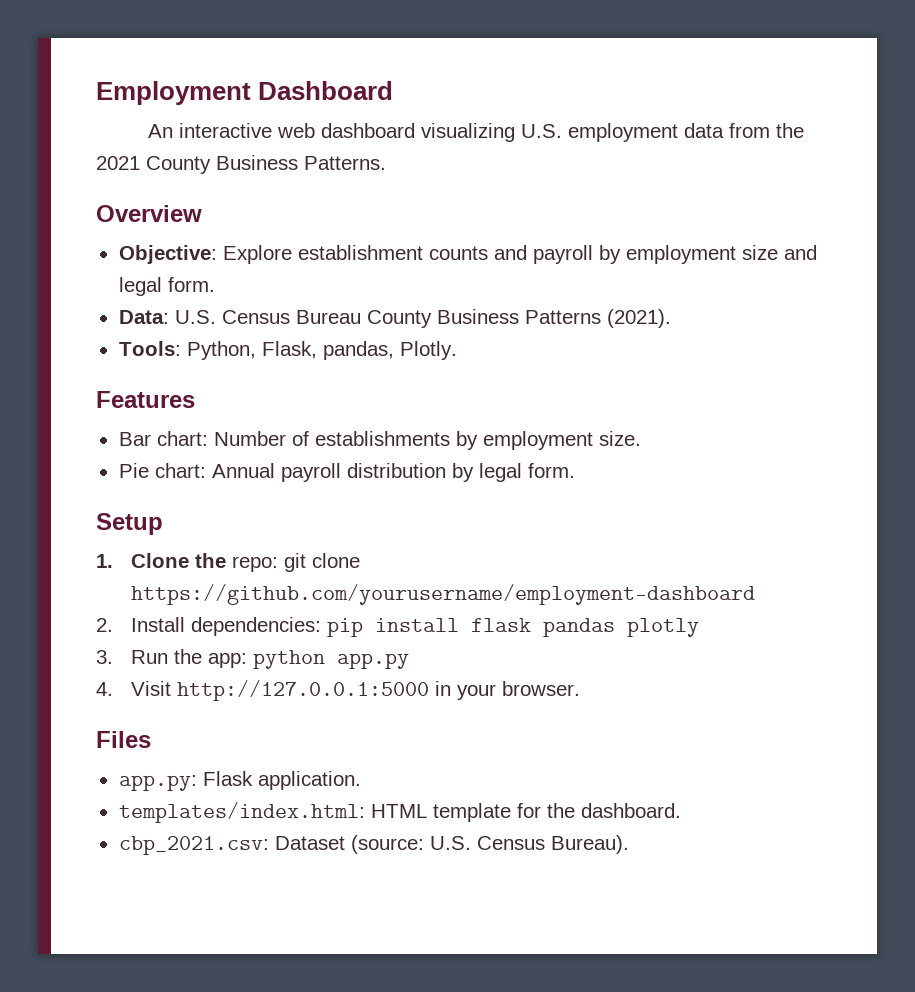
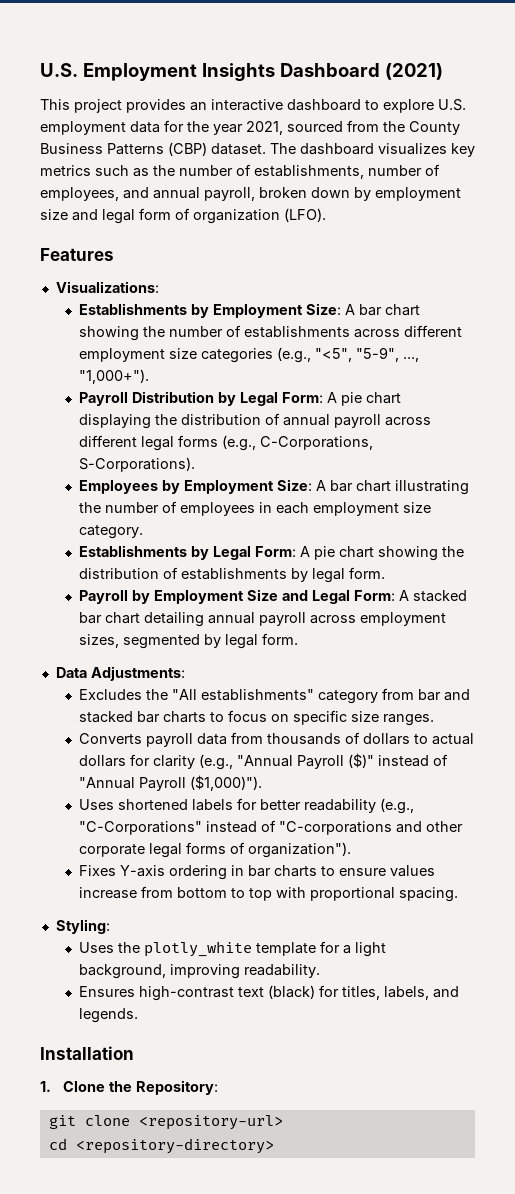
[96,81,394,105] [148,123,725,142] Employment Dashboard // An interactive web dashboard visualizing U.S. employment data -> [40,63,443,81] [40,99,466,113] [40,120,343,135] U.S. Employment Insights Dashboard (2021) // This project provides an interactive dashboard to explore U.S. employment data for the year 2021, sourced
[96,155,386,174] [96,205,202,222] [118,245,593,264] 2021 County Business Patterns. // Overview // Objective: Explore establishment counts and payroll -> [409,121,460,135] [40,142,475,157] [40,164,440,179] [40,187,350,201] County Business Patterns (CBP) dataset. The dashboard visualizes key metrics such as the number of establishments, number of employees, and annual payroll, broken down
[167,277,215,292] [118,309,671,328] [118,341,457,360] [96,391,195,408] [118,431,641,450] [118,463,575,482] [96,513,163,535] form. // Data: U.S. Census Bureau County Business Patterns (2021). // Tools: Python, Flask, pandas, Plotly. // Features // Bar chart: Number of establishments by employment size. // Pie chart: Annual payroll distribution by legal form. // Setup -> [139,208,326,224] [40,248,114,261] [55,281,159,293] [78,303,420,318] [78,325,462,341] [78,347,419,363] [78,369,149,384] [78,391,401,406] [78,413,431,429] [78,435,373,451] [78,457,195,472] [78,479,469,495] [78,501,431,516] [78,525,143,539] [78,545,464,561] [78,567,385,583] [78,589,467,604] [78,612,446,627] [78,633,298,649] [55,666,185,681] [78,688,470,704] [78,710,434,726] [78,732,474,747] [78,753,448,770] [78,775,262,791] [78,798,414,814] [78,820,463,835] [78,842,351,858] [78,865,435,880] [78,886,458,902] [55,919,110,934] [78,941,386,957] [78,964,320,979] [78,985,459,1001] [78,1008,138,1023] [40,1046,134,1060] form of organization (LFO). // Features // Visualizations: // Establishments by Employment Size: A bar chart showing the number of establishments across different employment size categories (e.g., "<5", "5-9", ..., "1,000+"). // Payroll Distribution by Legal Form: A pie chart displaying the distribution of annual payroll across different legal forms (e.g., C-Corporations, S-Corporations). // Employees by Employment Size: A bar chart illustrating the number of employees in each employment size category. // Establishments by Legal Form: A pie chart showing the distribution of establishments by legal form. // Payroll by Employment Size and Legal Form: A stacked bar chart detailing annual payroll across employment sizes, segmented by legal form. // Data Adjustments: // Excludes the "All establishments" category from bar and stacked bar charts to focus on specific size ranges. // Converts payroll data from thousands of dollars to actual dollars for clarity (e.g., "Annual Payroll ($)" instead of "Annual Payroll ($1,000)"). // Uses shortened labels for better readability (e.g., "C-Corporations" instead of "C-corporations and other corporate legal forms of organization"). // Fixes Y-axis ordering in bar charts to ensure values increase from bottom to top with proportional spacing. // Styling: // Uses the plotly_white template for a light background, improving readability. // Ensures high-contrast text (black) for titles, labels, and legends. // Installation
[231,556,278,572] repo: -> [135,1080,218,1095] Repository: //
[130,584,755,605] [96,617,699,637] [96,649,409,669] [96,680,580,701] [96,731,151,748] [118,771,361,791] [118,802,681,823] [118,835,629,855] https://github.com/yourusername/employment-dashboard // 2. Install dependencies: pip install flask pandas plotly // 3. Run the app: python app.py // 4. Visit http://127.0.0.1:5000 in your browser. // Files // app.py: Flask application. // templates/index.html: HTML template for the dashboard. // cbp_2021.csv: Dataset (source: U.S. Census Bureau). -> [138,1115,283,1130] [48,1138,274,1154] <repository-url> // cd <repository-directory>

